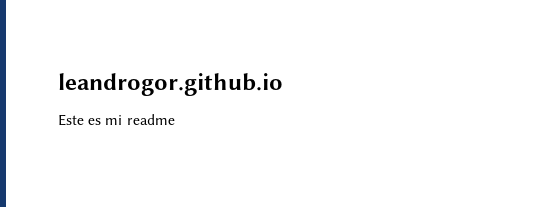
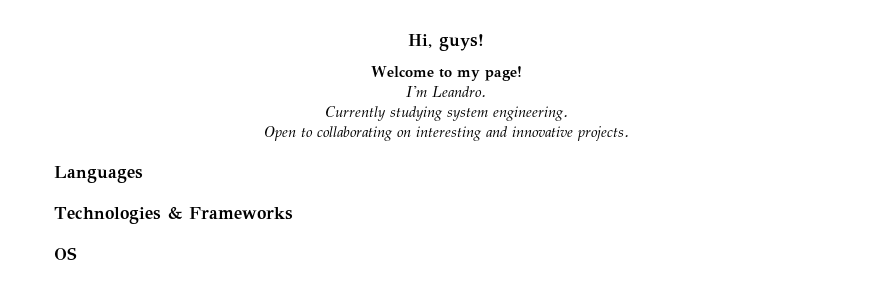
[58,73,283,96] [58,114,175,126] leandrogor.github.io // Este es mi readme -> [408,34,484,51] [370,66,522,81] [406,86,486,97] [324,106,568,121] [263,126,629,141] [54,166,143,183] [54,206,293,224] [54,247,77,260] Hi, guys! // Welcome to my page! // I'm Leandro. // Currently studying system engineering. // Open to collaborating on interesting and innovative projects. // Languages // Technologies & Frameworks // OS

